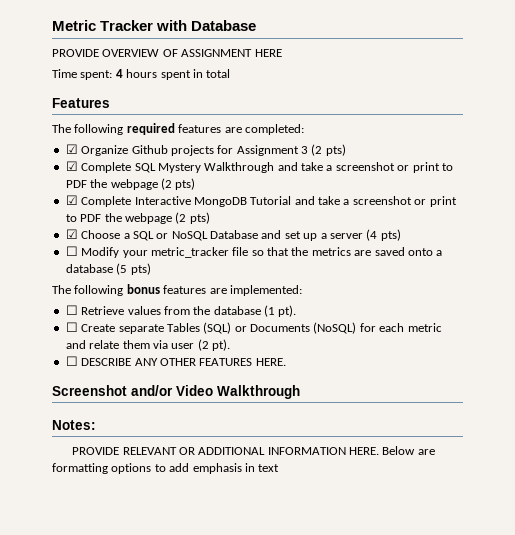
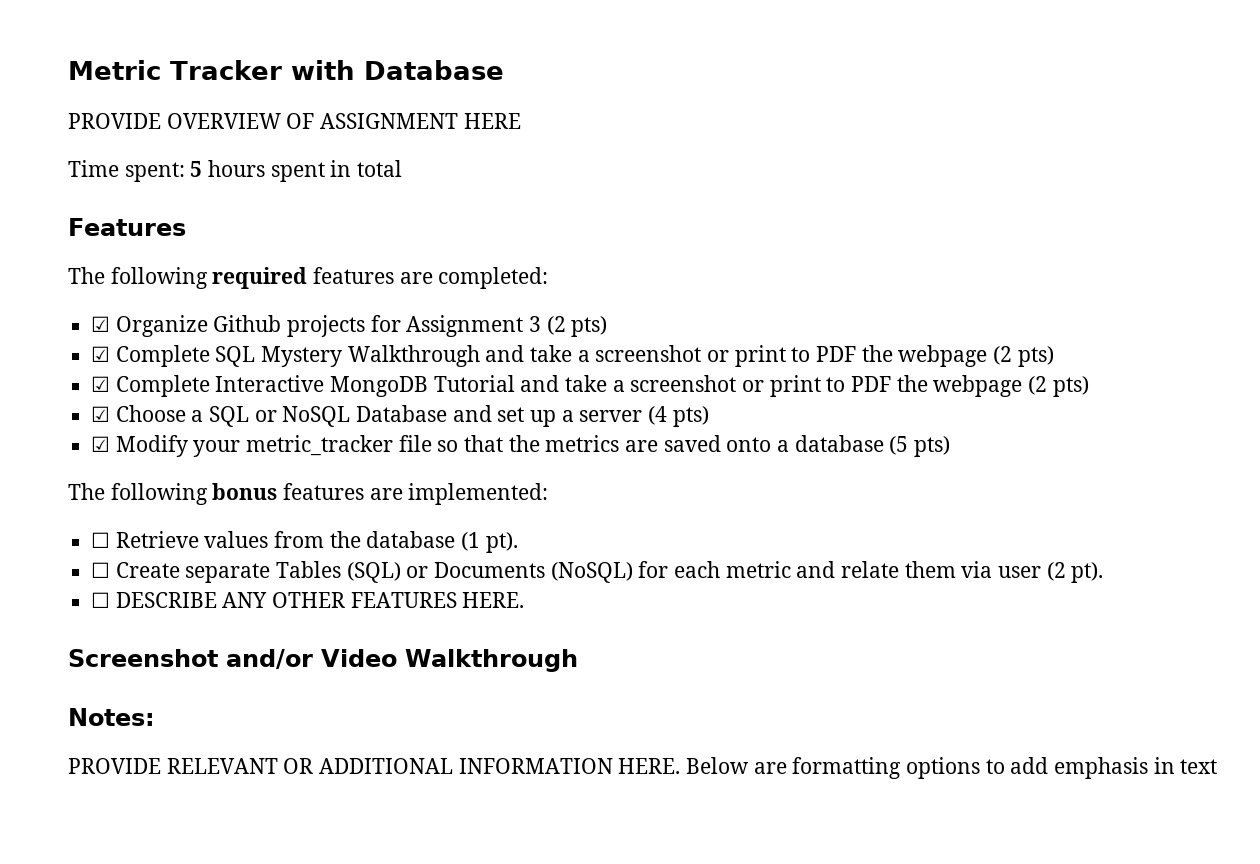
[115,69,123,78] 4 -> [190,161,203,177] 5
[65,246,78,256] ☐ -> [91,436,111,452] ☑

